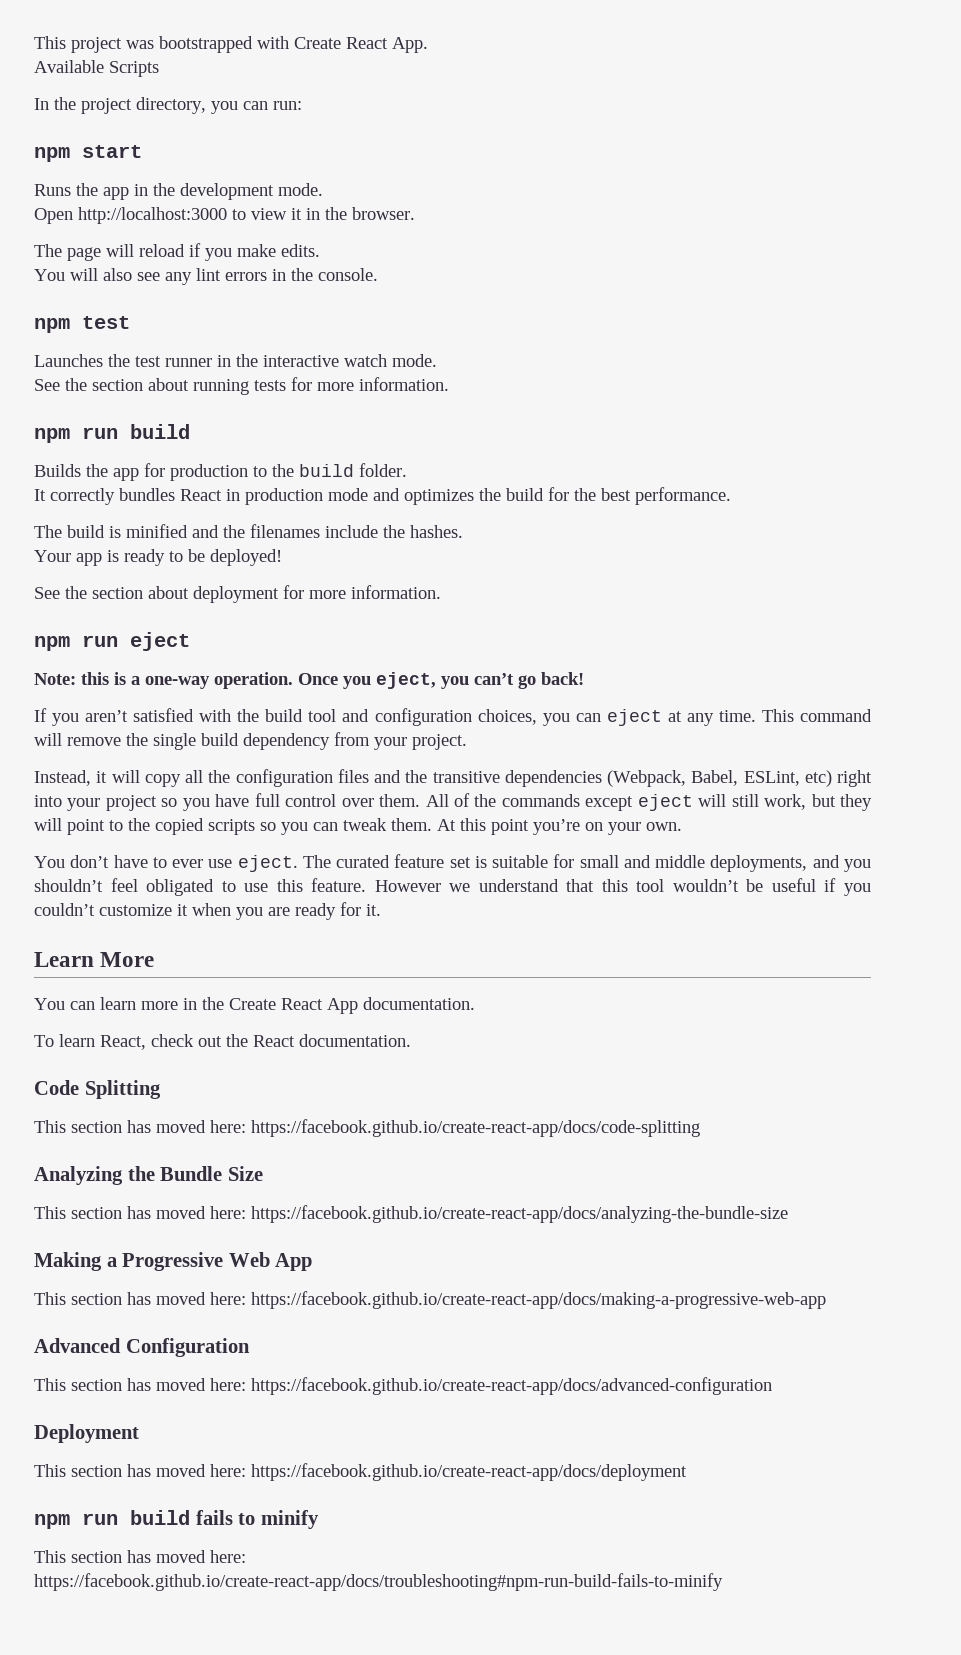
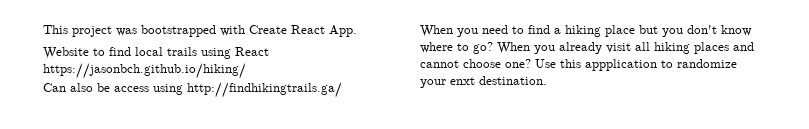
[34,60,159,77] [34,97,302,114] [34,145,142,162] [34,183,323,200] [34,207,415,224] [34,243,320,261] [34,268,378,285] [34,316,130,333] [34,354,437,367] [34,377,449,395] [34,424,190,443] [34,463,407,481] [34,487,731,505] [34,524,463,538] [34,549,282,566] [34,585,441,603] [34,632,190,651] [34,672,584,689] [34,708,872,726] [34,732,467,750] [34,769,872,787] [34,793,873,811] [34,818,682,835] [34,854,872,872] [34,878,871,896] [34,902,381,920] [34,952,155,967] [34,997,475,1014] [34,1034,411,1050] [34,1080,161,1099] [34,1119,700,1137] [34,1166,263,1185] [34,1205,788,1223] [34,1252,313,1271] [34,1291,826,1309] [34,1338,250,1357] [34,1377,772,1395] [34,1424,139,1443] [34,1463,687,1481] [34,1510,319,1529] [34,1550,246,1563] [34,1573,723,1591] Available Scripts // In the project directory, you can run: // npm start // Runs the app in the development mode. // Open http://localhost:3000 to view it in the browser. // The page will reload if you make edits. // You will also see any lint errors in the console. // npm test // Launches the test runner in the interactive watch mode. // See the section about running tests for more information. // npm run build // Builds the app for production to the build folder. // It correctly bundles React in production mode and optimizes the build for the best performance. // The build is minified and the filenames include the hashes. // Your app is ready to be deployed! // See the section about deployment for more information. // npm run eject // Note: this is a one-way operation. Once you eject, you can’t go back! // If you aren’t satisfied with the build tool and configuration choices, you can eject at any time. This command will remove the single build dependency from your project. // Instead, it will copy all the configuration files and the transitive dependencies (Webpack, Babel, ESLint, etc) right into your project so you have full control over them. All of the commands except eject will still work, but they will point to the copied scripts so you can tweak them. At this point you’re on your own. // You don’t have to ever use eject. The curated feature set is suitable for small and middle deployments, and you shouldn’t feel obligated to use this feature. However we understand that this tool wouldn’t be useful if you couldn’t customize it when you are ready for it. // Learn More // You can learn more in the Create React App documentation. // To learn React, check out the React documentation. // Code Splitting // This section has moved here: https://facebook.github.io/create-react-app/docs/code-splitting // Analyzing the Bundle Size // This section has moved here: https://facebook.github.io/create-react-app/docs/analyzing-the-bundle-size // Making a Progressive Web App // This section has moved here: https://facebook.github.io/create-react-app/docs/making-a-progressive-web-app // Advanced Configuration // This section has moved here: https://facebook.github.io/create-react-app/docs/advanced-configuration // Deployment // This section has moved here: https://facebook.github.io/create-react-app/docs/deployment // npm run build fails to minify // This section has moved here: https://facebook.github.io/create-react-app/docs/troubleshooting#npm-run-build-fails-to-minify -> [43,47,269,59] [43,63,246,79] [43,82,342,98] [420,25,752,37] [420,42,754,54] [420,59,737,71] [420,76,547,88] Website to find local trails using React https://jasonbch.github.io/hiking/ // Can also be access using http://findhikingtrails.ga/ // When you need to find a hiking place but you don't know where to go? When you already visit all hiking places and cannot choose one? Use this appplication to randomize your enxt destination.

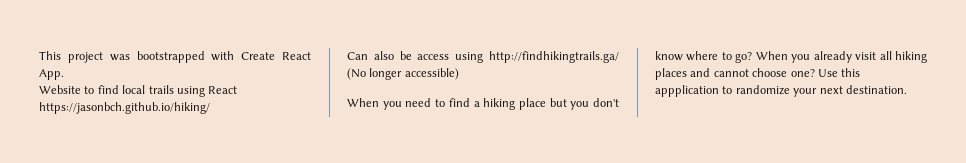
(342, 90) none -> [347,68,459,80] (No longer accessible)
[450,77,475,85] enxt -> [819,86,843,94] next

